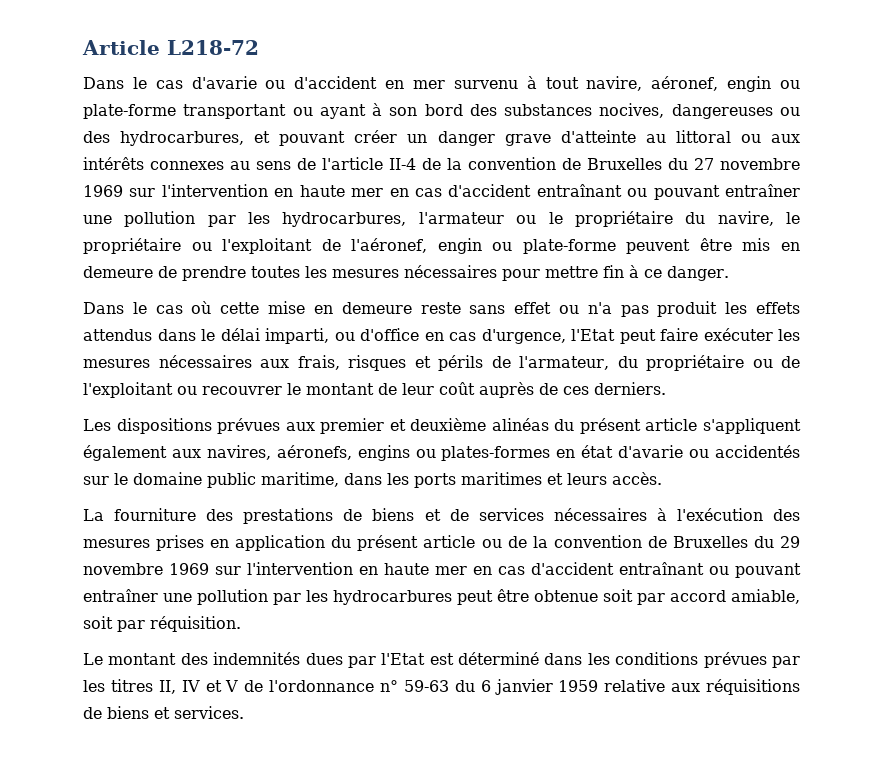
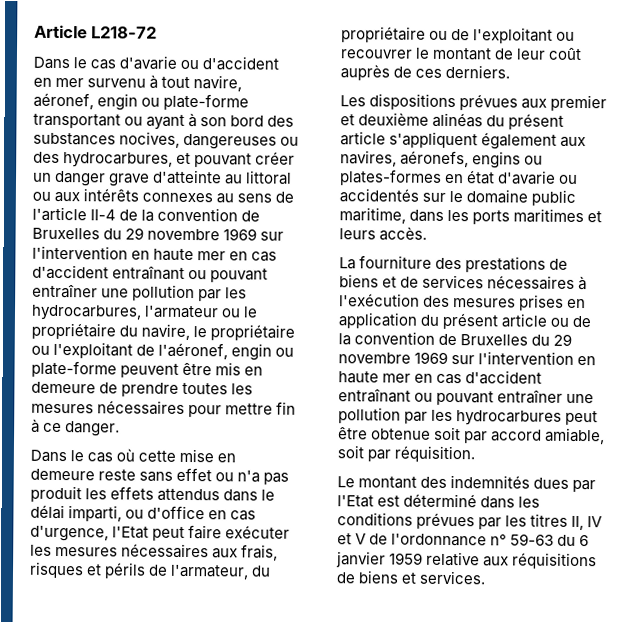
[694,158,714,170] 27 -> [125,227,145,240] 29

